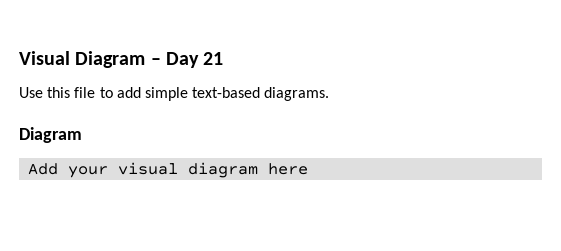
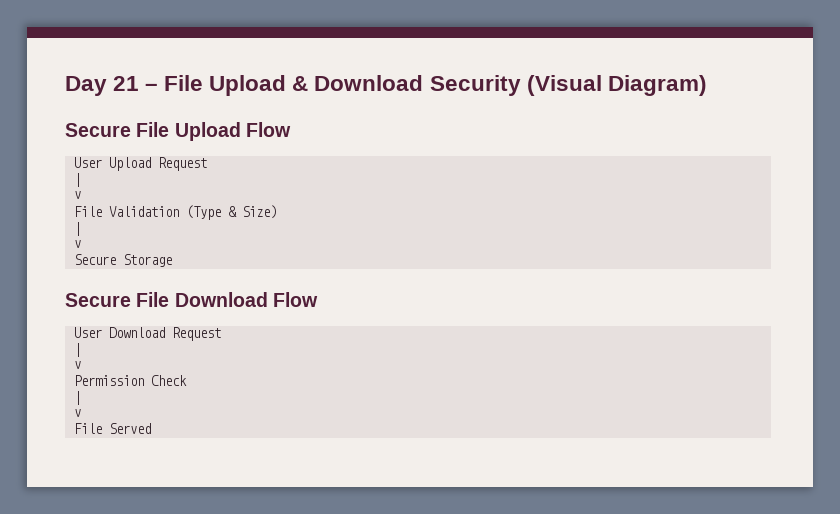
[19,51,161,68] Visual Diagram – -> (65, 86) none
[19,87,330,101] [19,127,82,143] [28,162,309,178] // Use this file to add simple text-based diagrams. // Diagram // Add your visual diagram here -> [145,75,707,96] [65,122,291,141] [73,157,207,171] [73,173,81,187] [73,191,81,199] [73,205,277,220] [73,222,81,236] [73,240,81,248] [73,254,172,267] [65,292,318,307] [73,327,221,341] [73,343,81,357] [73,361,81,369] [73,375,187,386] [73,391,81,405] [73,409,81,417] [73,423,151,434] – File Upload & Download Security (Visual Diagram) // Secure File Upload Flow // User Upload Request // | // v // File Validation (Type & Size) // | // v // Secure Storage // Secure File Download Flow // User Download Request // | // v // Permission Check // | // v // File Served

